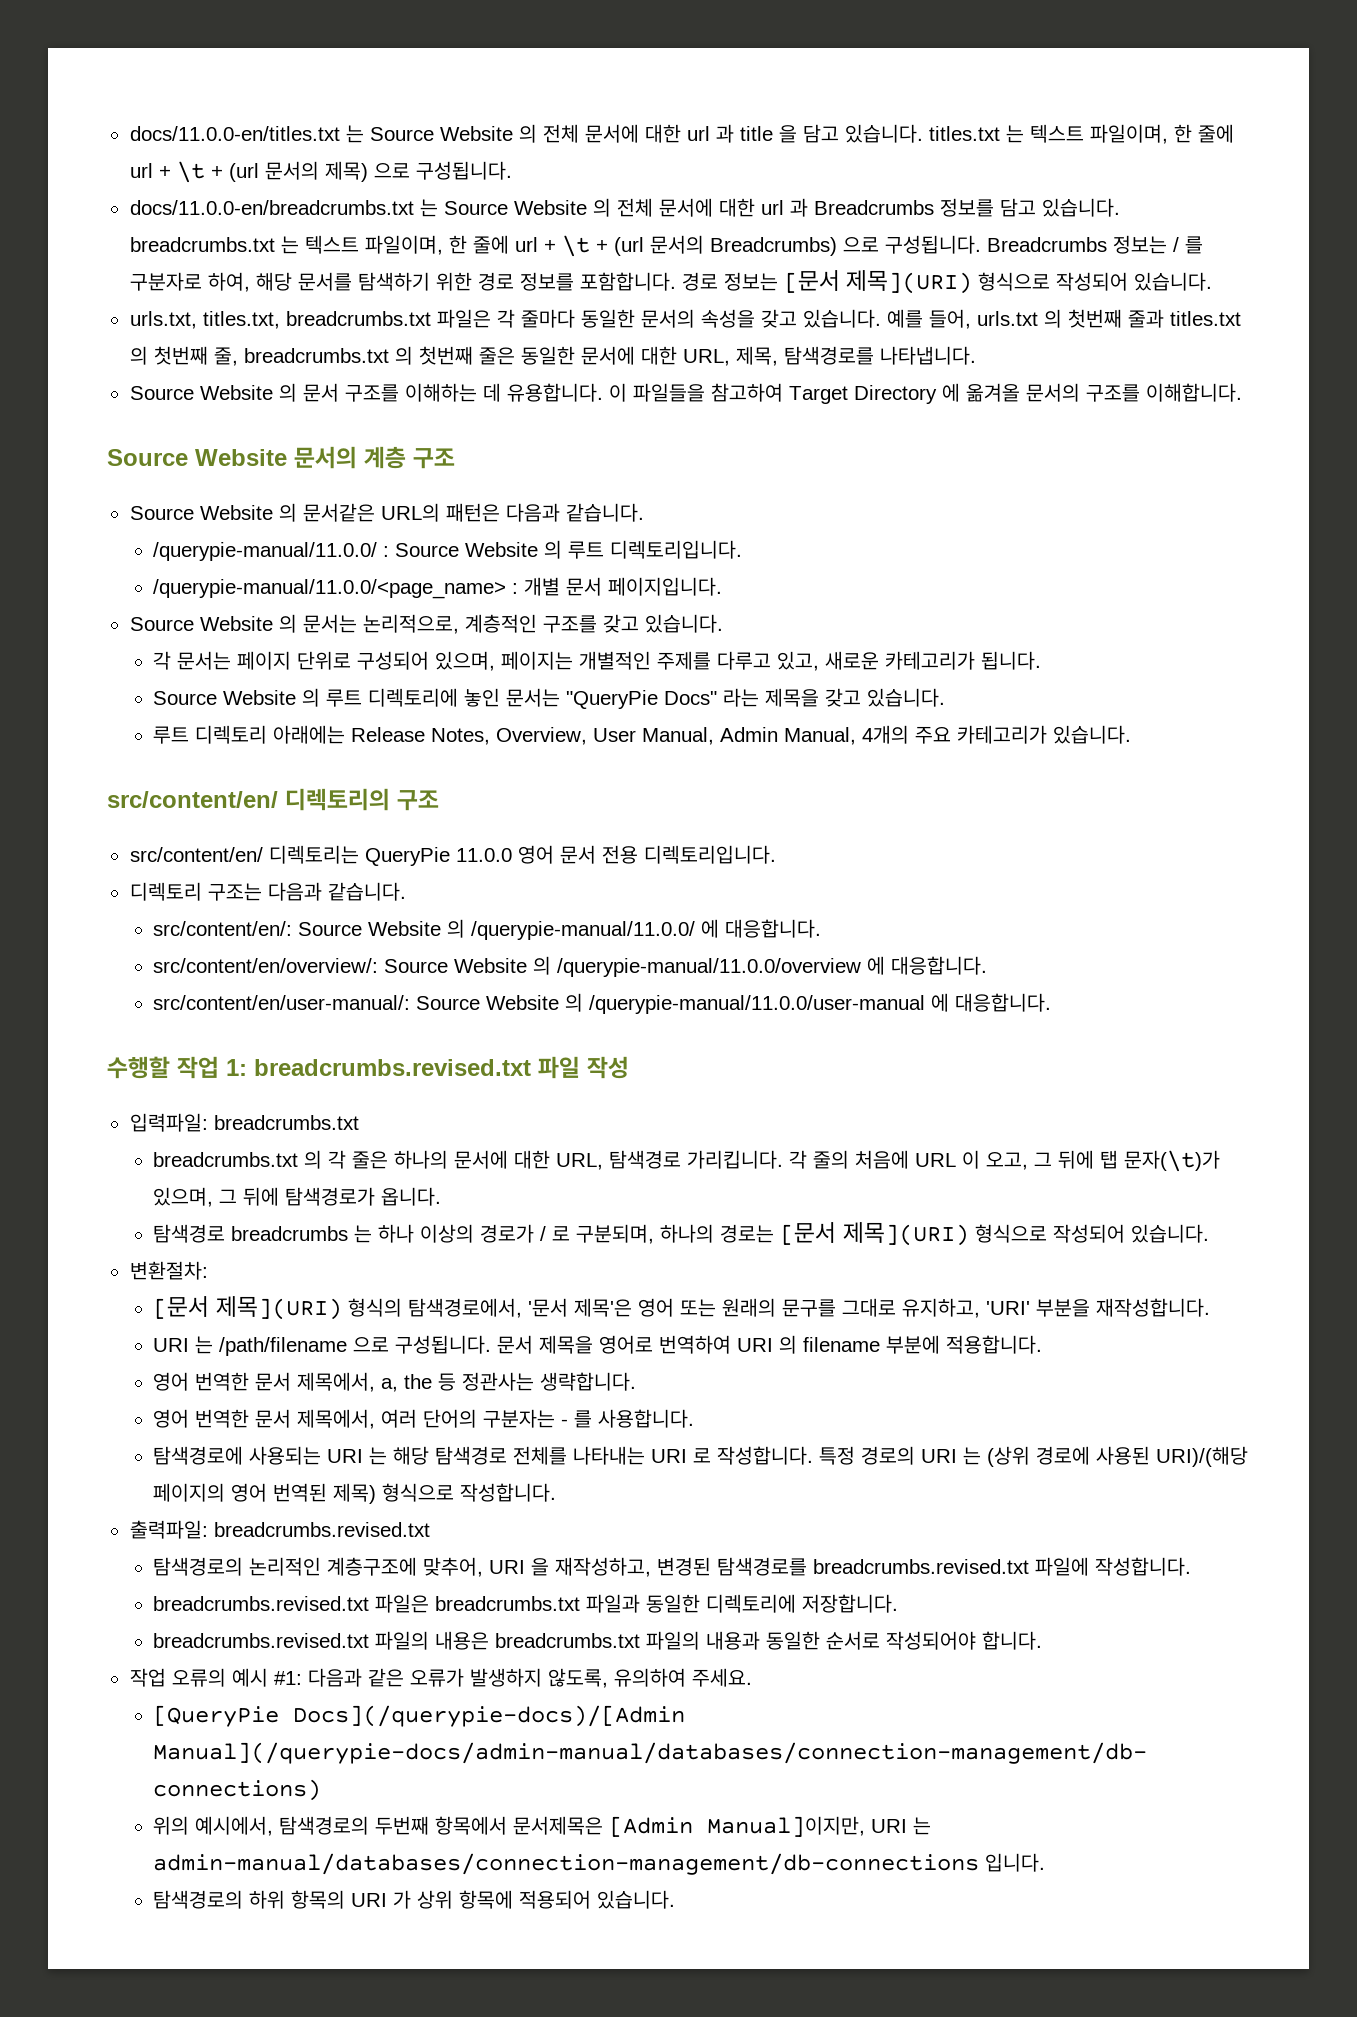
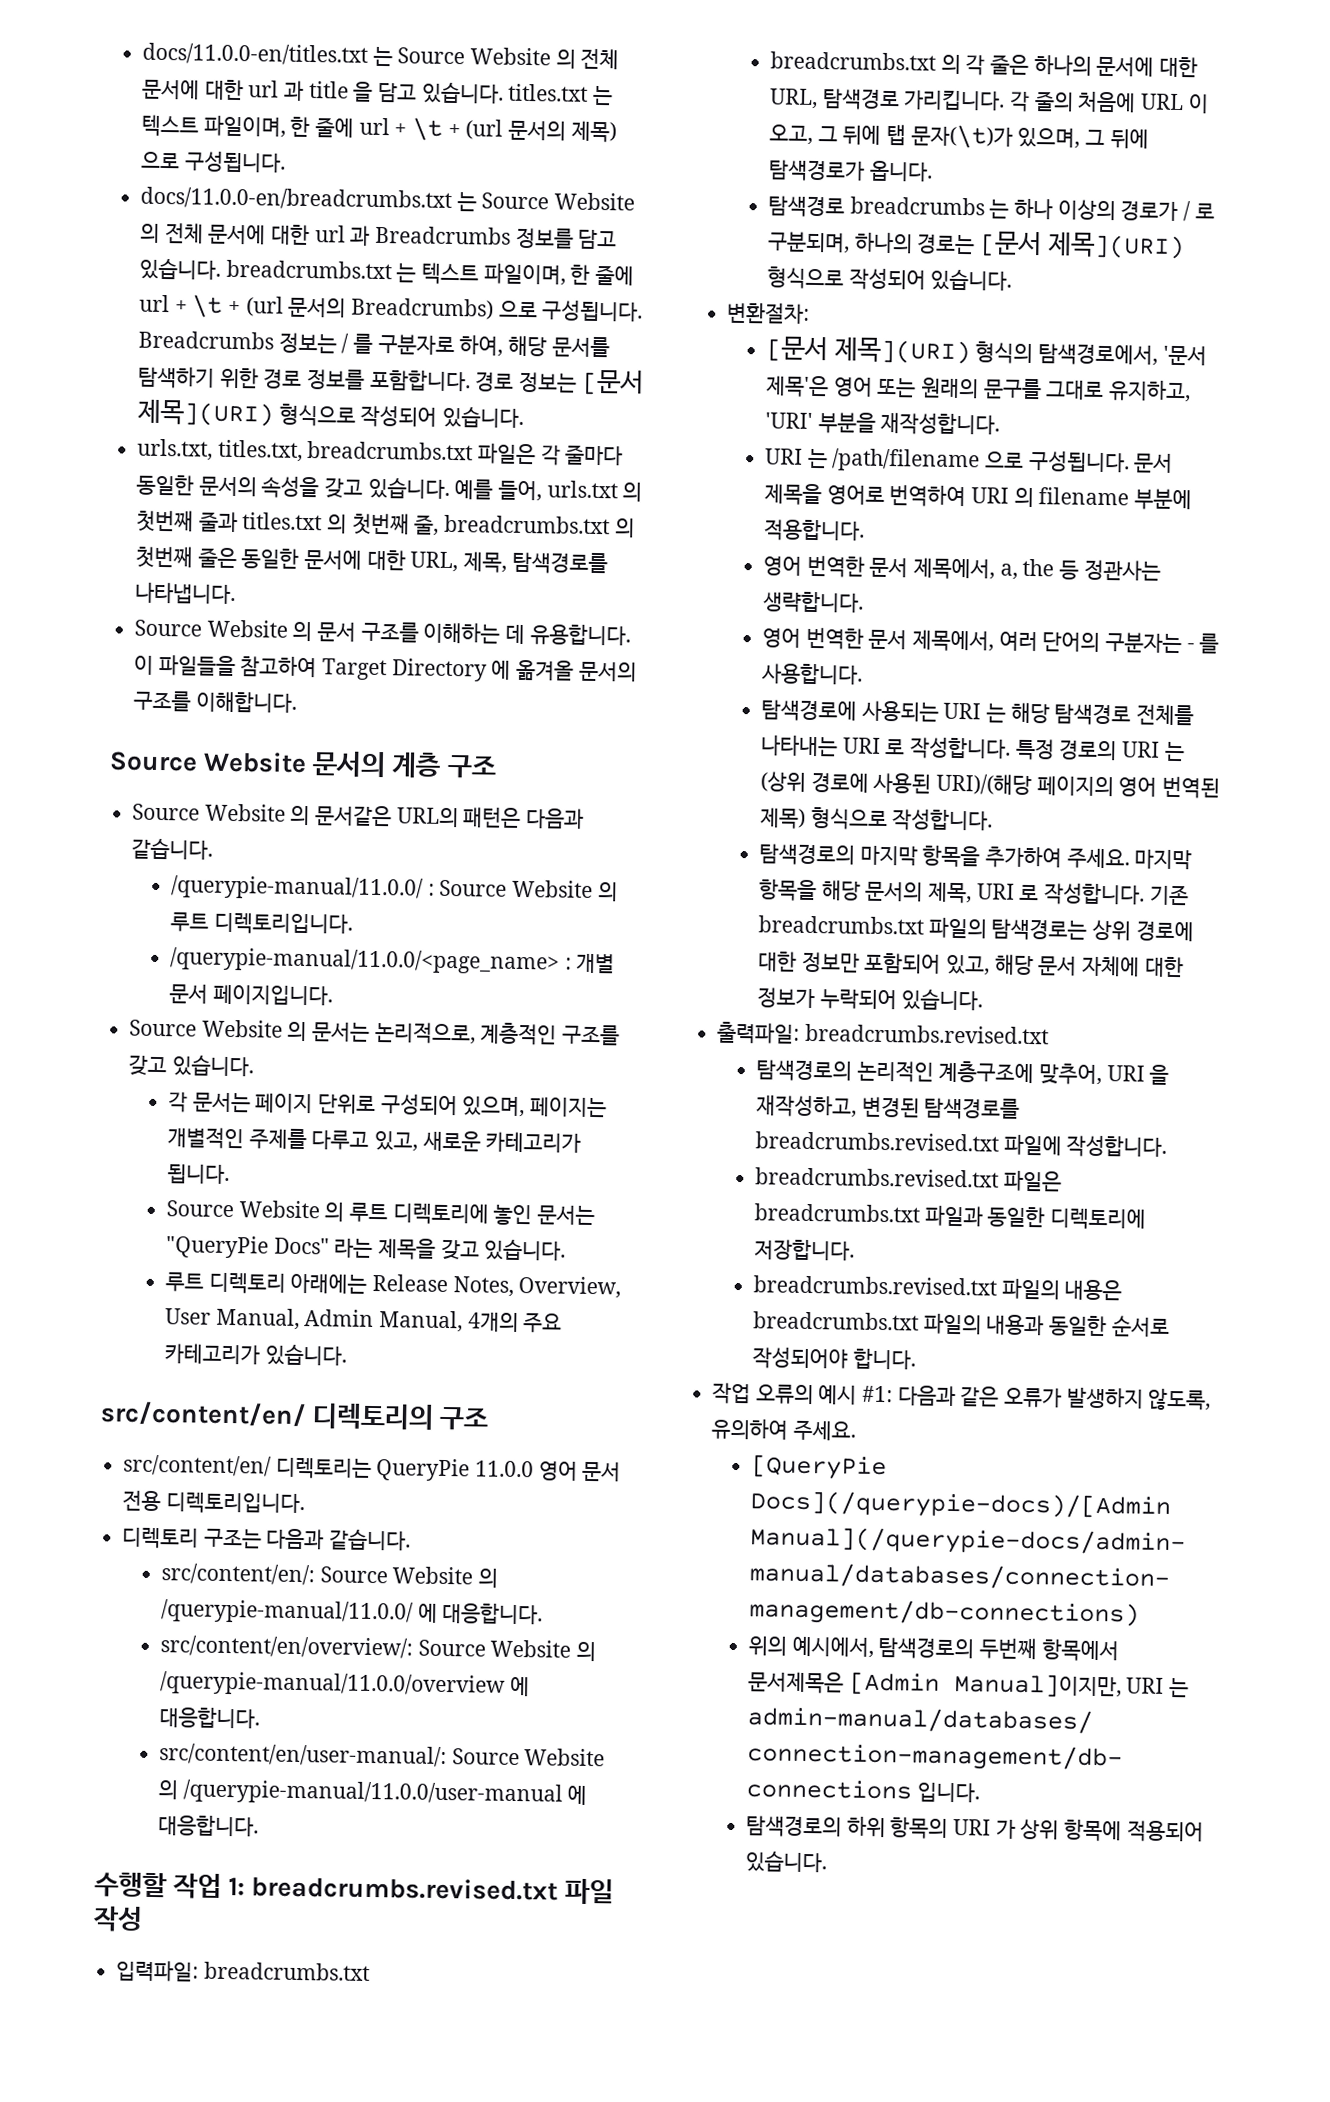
(557, 1492) none -> [758,843,1193,870] [758,878,1189,906] [757,915,1194,942] [757,951,1184,978] [756,987,984,1011] // 탐색경로의 마지막 항목을 추가하여 주세요. 마지막 항목을 해당 문서의 제목, URI 로 작성합니다. 기존 breadcrumbs.txt 파일의 탐색경로는 상위 경로에 대한 정보만 포함되어 있고, 해당 문서 자체에 대한 정보가 누락되어 있습니다.

